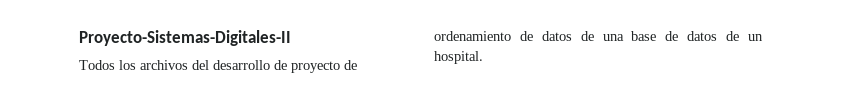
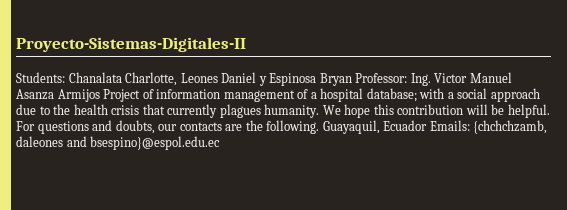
[79,60,357,73] [434,31,763,41] [434,51,483,64] Todos los archivos del desarrollo de proyecto de ordenamiento de datos de una base de datos de un hospital. -> [16,72,512,86] [16,88,540,102] [16,104,550,118] [16,120,548,134] [16,136,221,150] Students: Chanalata Charlotte, Leones Daniel y Espinosa Bryan Professor: Ing. Victor Manuel Asanza Armijos Project of information management of a hospital database; with a social approach due to the health crisis that currently plagues humanity. We hope this contribution will be helpful. For questions and doubts, our contacts are the following. Guayaquil, Ecuador Emails: {chchchzamb, daleones and bsespino}@espol.edu.ec

